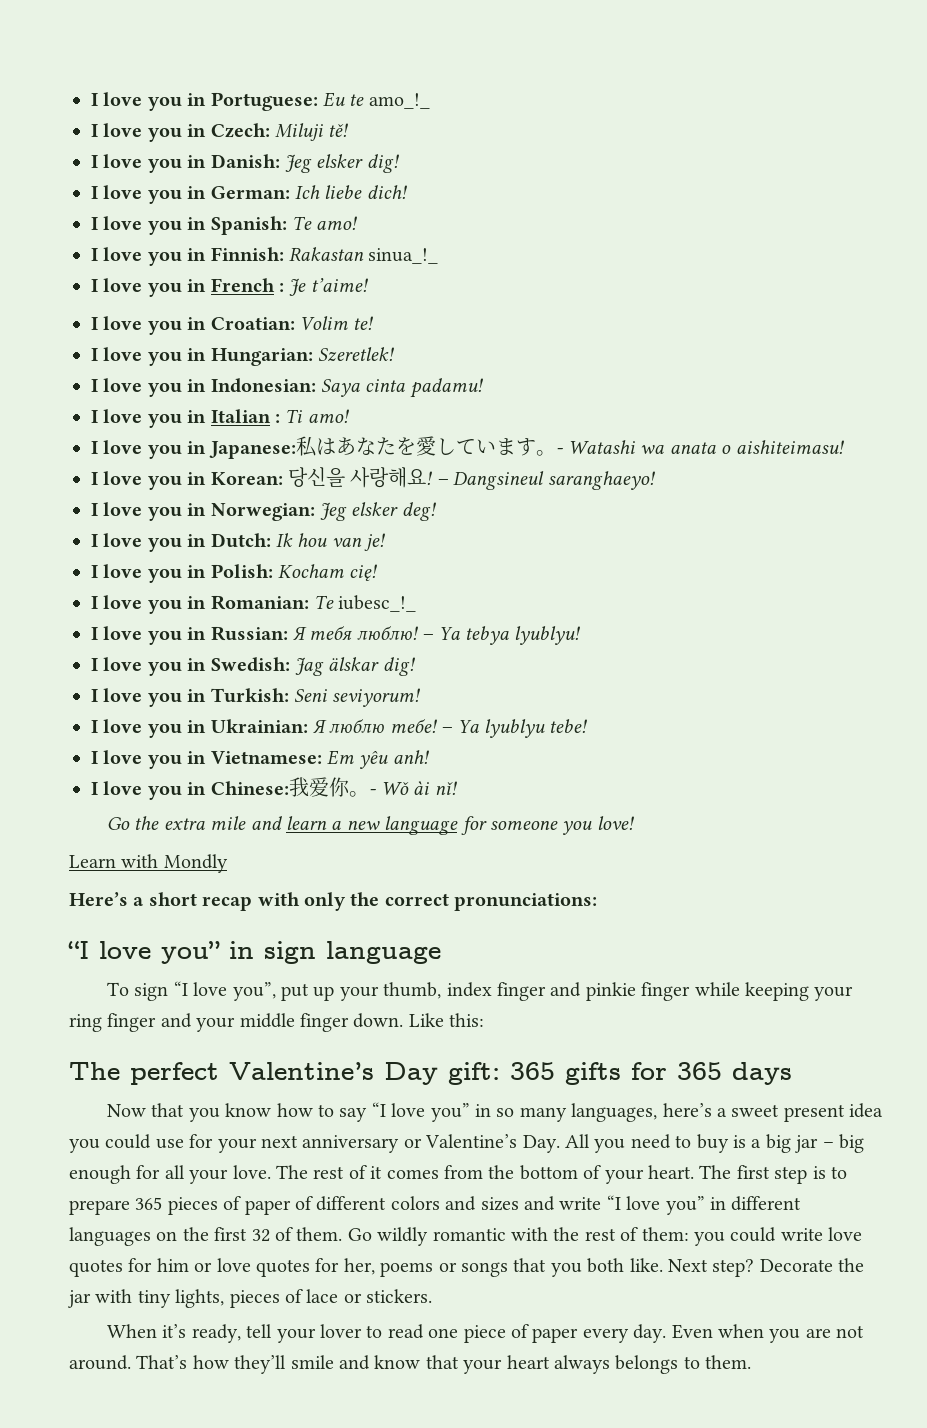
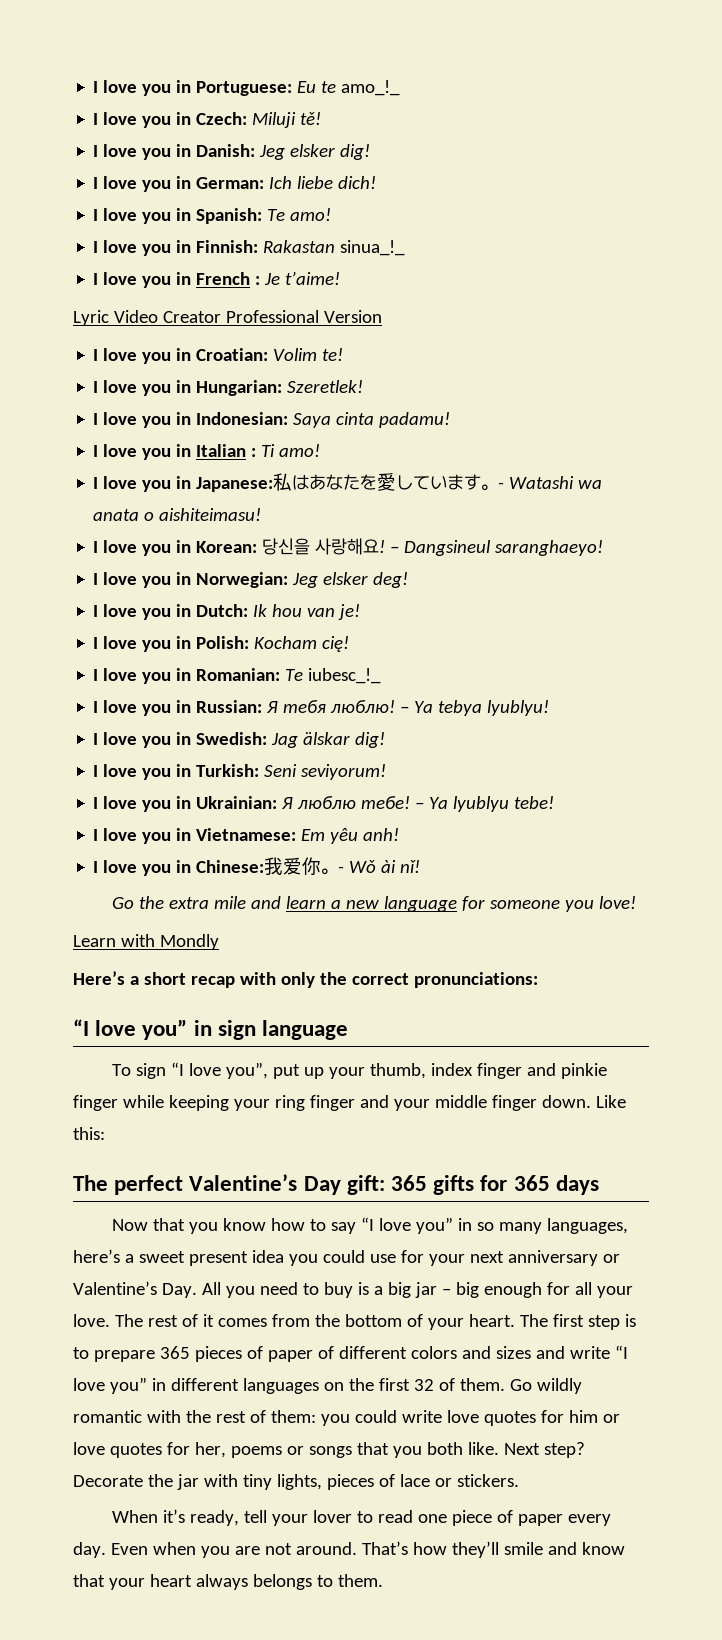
(368, 285) none -> [73,310,382,326] // Lyric Video Creator Professional Version

